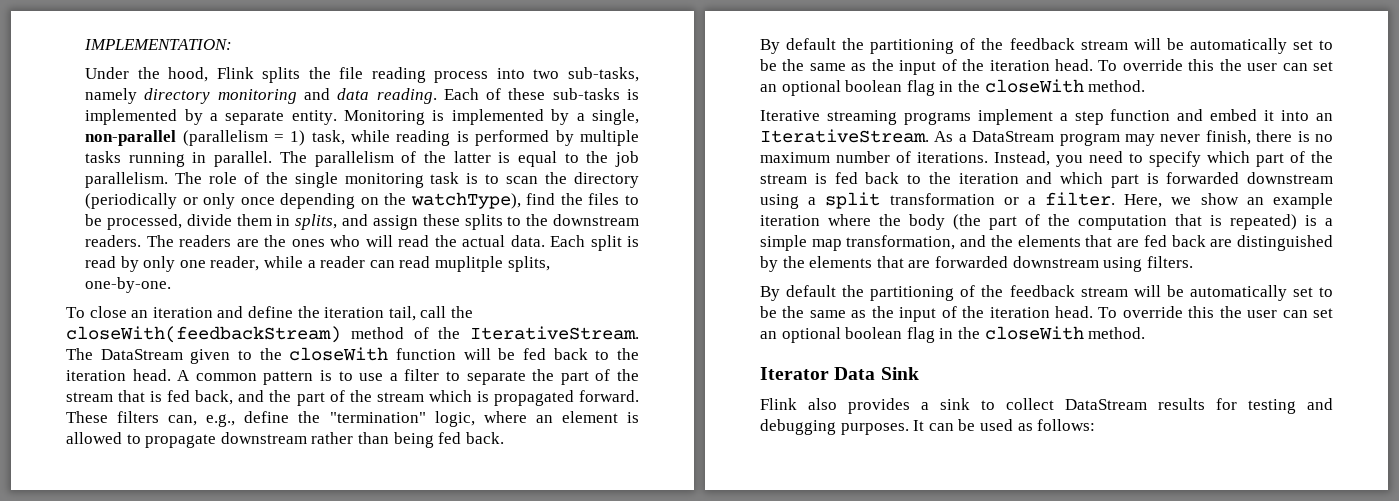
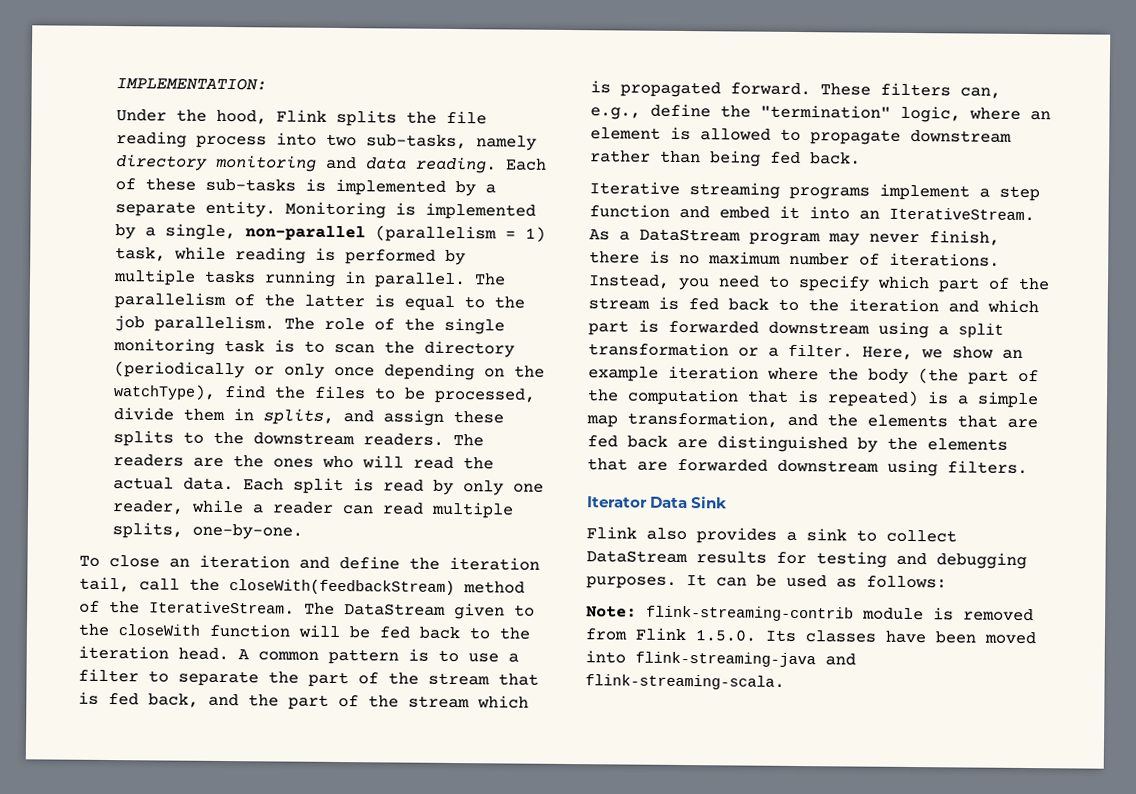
[435,256,504,272] muplitple -> [431,501,515,519] multiple
[760,38,1333,54] [760,59,1333,75] [760,79,1146,96] // By default the partitioning of the feedback stream will be automatically set to be the same as the input of the iteration head. To override this the user can set an optional boolean flag in the closeWith method. -> (861, 158) none
[760,285,1333,301] [760,306,1333,322] [760,326,1146,343] // By default the partitioning of the feedback stream will be automatically set to be the same as the input of the iteration head. To override this the user can set an optional boolean flag in the closeWith method. -> (1028, 467) none
(1096, 425) none -> [586,605,1034,622] [585,627,1036,645] [585,650,856,668] [585,674,785,690] // Note: flink-streaming-contrib module is removed from Flink 1.5.0. Its classes have been moved into flink-streaming-java and flink-streaming-scala.

